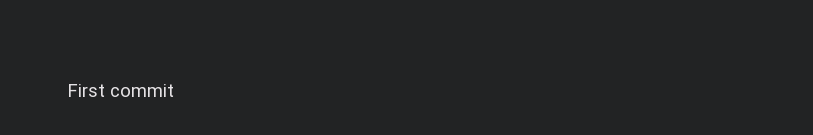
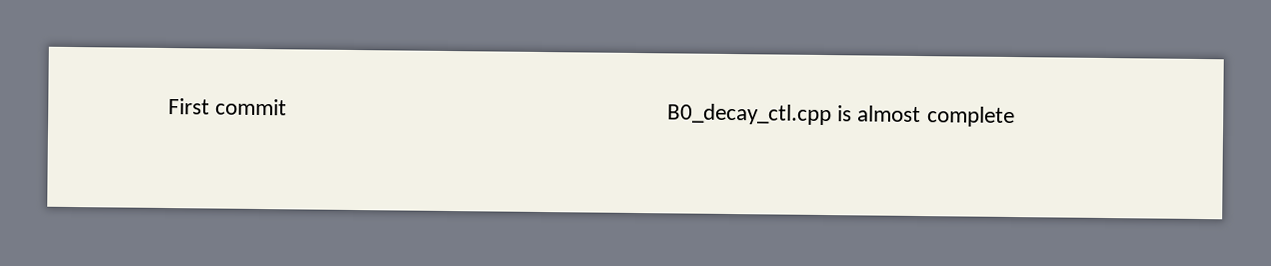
(174, 90) none -> [667,103,1015,128] // B0_decay_ctl.cpp is almost complete

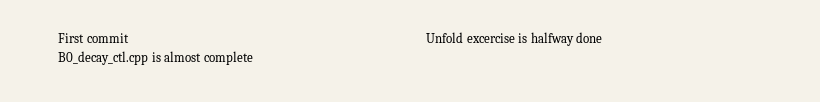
(1015, 117) none -> [426,32,603,46] // Unfold excercise is halfway done

